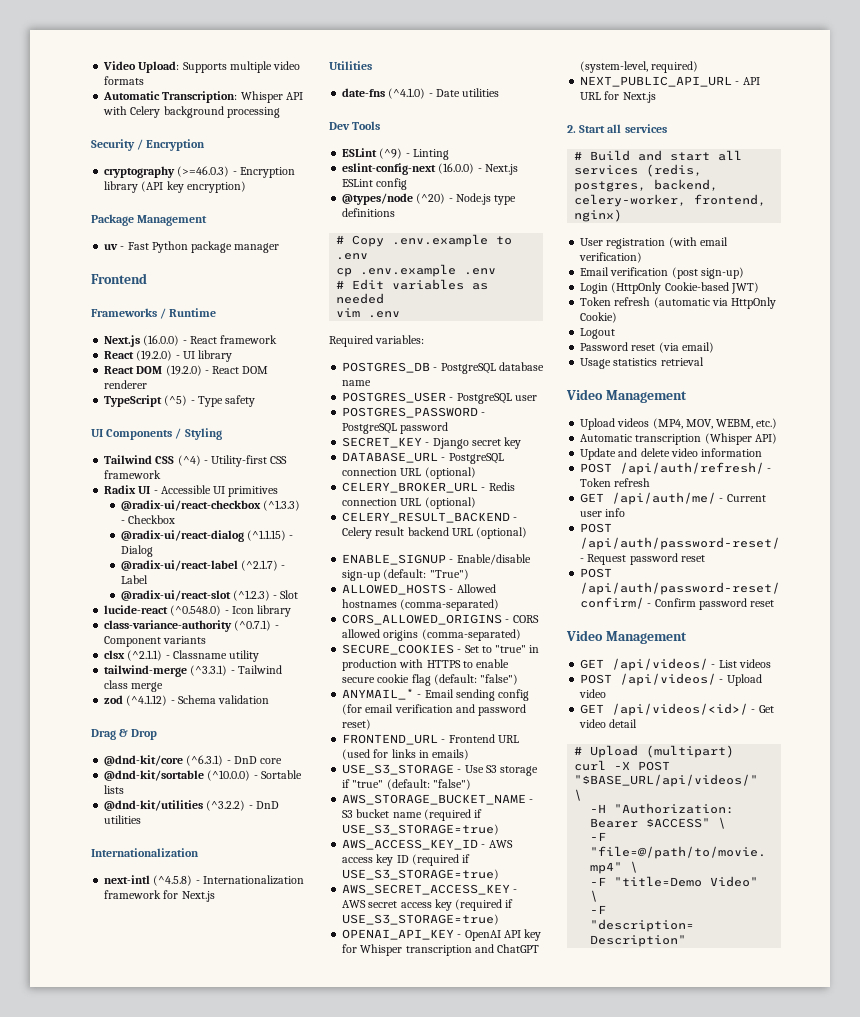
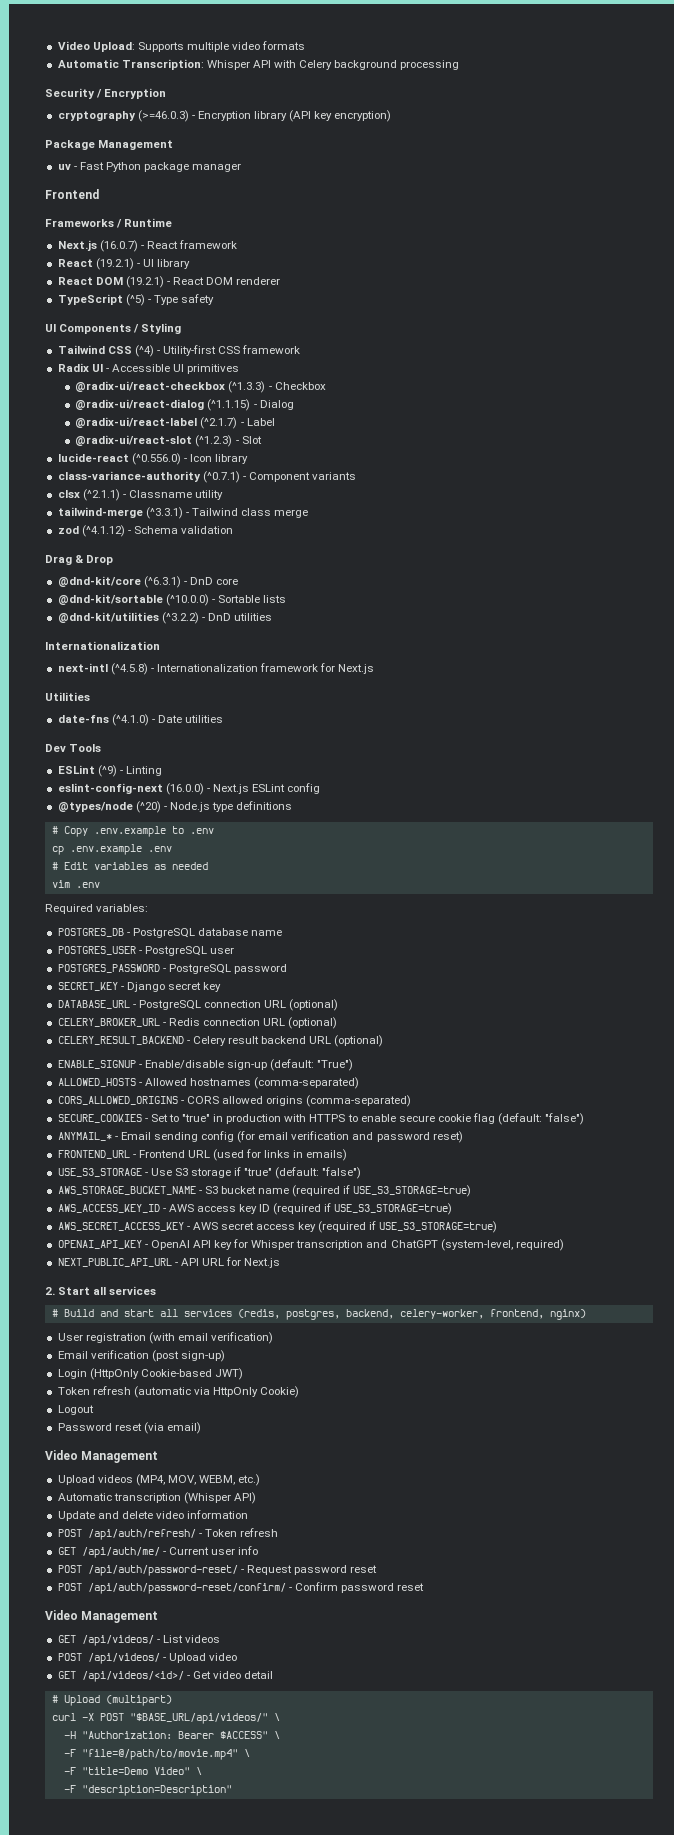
[143,335,180,346] (16.0.0) -> [99,240,138,252] (16.0.7)
[136,350,173,361] (19.2.0) -> [95,258,134,270] (19.2.1)
[165,365,202,376] (19.2.0) -> [125,276,164,288] (19.2.1)
[170,605,222,616] (^0.548.0) -> [131,453,181,465] (^0.556.0)
[580,357,704,369] // Usage statistics retrieval -> (201, 1428) none

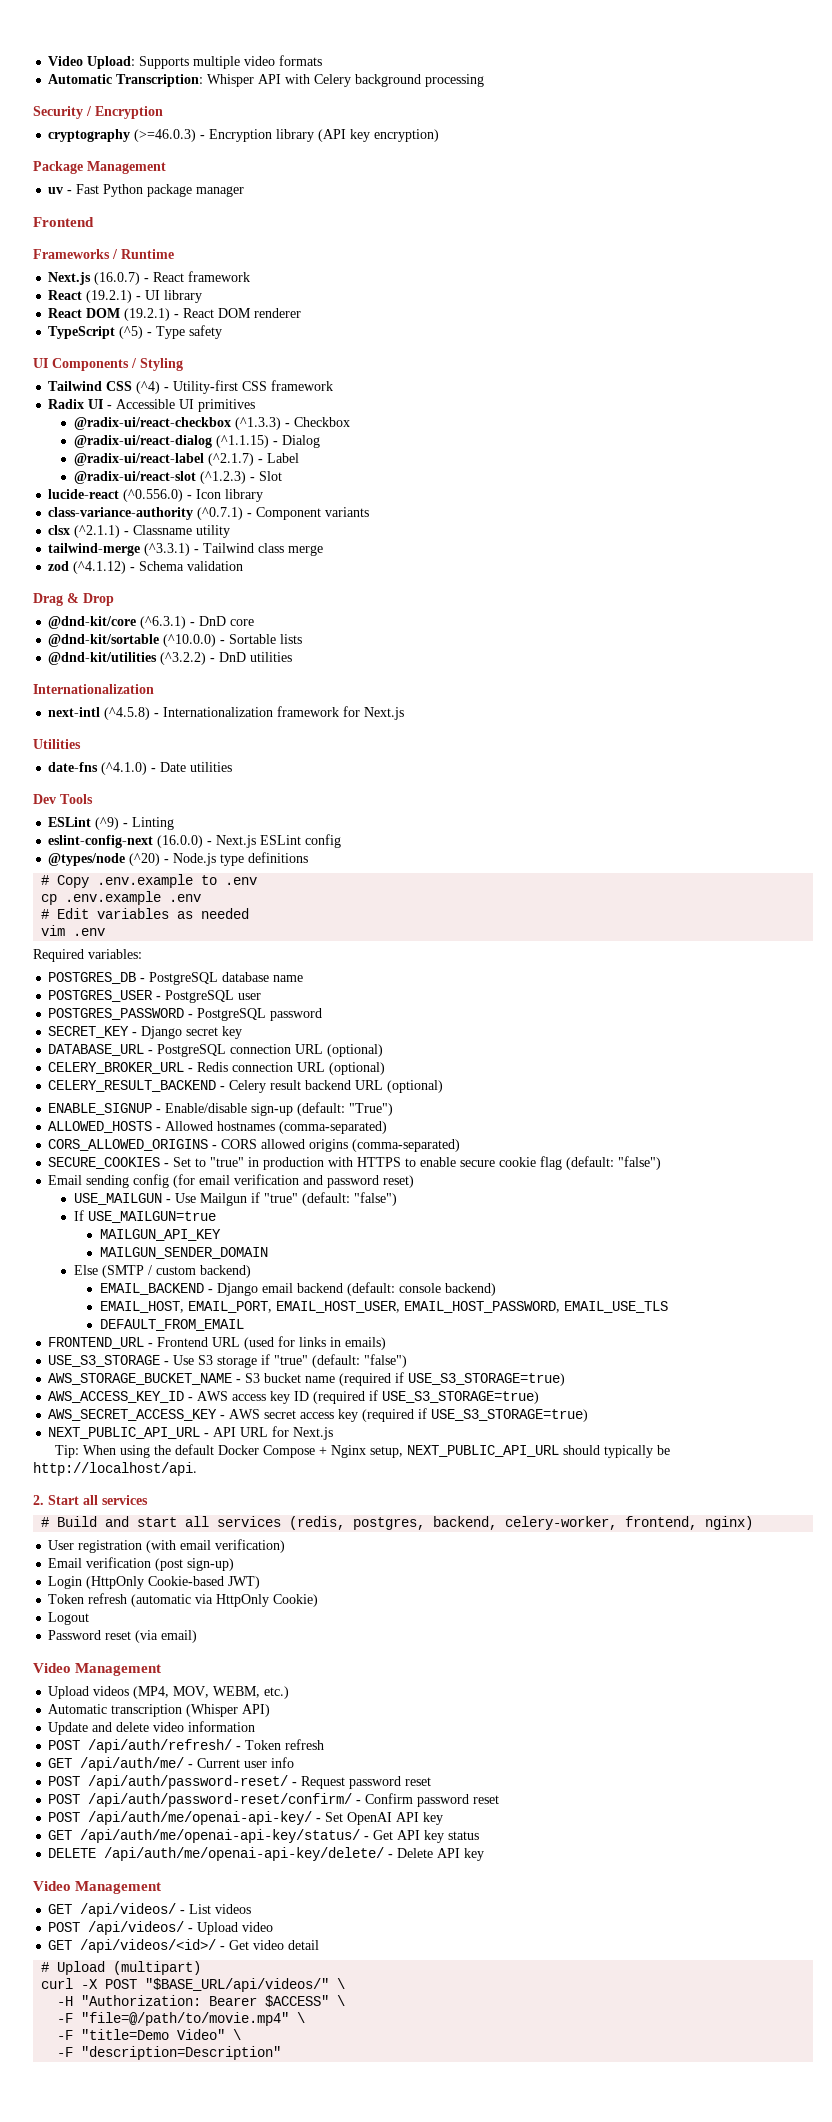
[57,1132,118,1141] ANYMAIL_* - -> (662, 1163) none
(463, 1137) none -> [74,1192,398,1206] [74,1210,217,1223] [99,1229,221,1241] [99,1247,268,1259] [74,1265,252,1278] [99,1282,496,1296] [99,1301,668,1313] [99,1319,244,1331] // USE_MAILGUN - Use Mailgun if "true" (default: "false") // If USE_MAILGUN=true // MAILGUN_API_KEY // MAILGUN_SENDER_DOMAIN // Else (SMTP / custom backend) // EMAIL_BACKEND - Django email backend (default: console backend) // EMAIL_HOST, EMAIL_PORT, EMAIL_HOST_USER, EMAIL_HOST_PASSWORD, EMAIL_USE_TLS // DEFAULT_FROM_EMAIL
[57,1239,564,1251] // OPENAI_API_KEY - OpenAI API key for Whisper transcription and ChatGPT (system-level, required) -> (589, 1415) none
(281, 1263) none -> [54,1444,670,1458] [33,1462,197,1476] // Tip: When using the default Docker Compose + Nginx setup, NEXT_PUBLIC_API_URL should typically be http://localhost/api.
(425, 1587) none -> [48,1811,444,1825] [48,1829,480,1843] [48,1847,485,1861] // POST /api/auth/me/openai-api-key/ - Set OpenAI API key // GET /api/auth/me/openai-api-key/status/ - Get API key status // DELETE /api/auth/me/openai-api-key/delete/ - Delete API key

